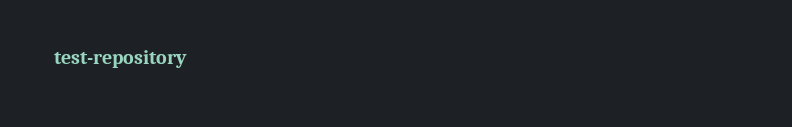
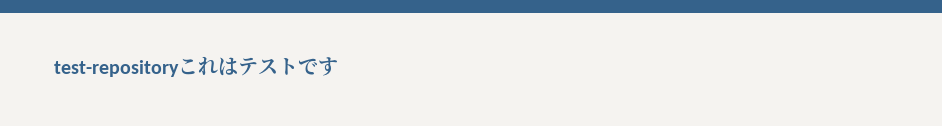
(187, 59) none -> [178,56,338,76] これはテストです

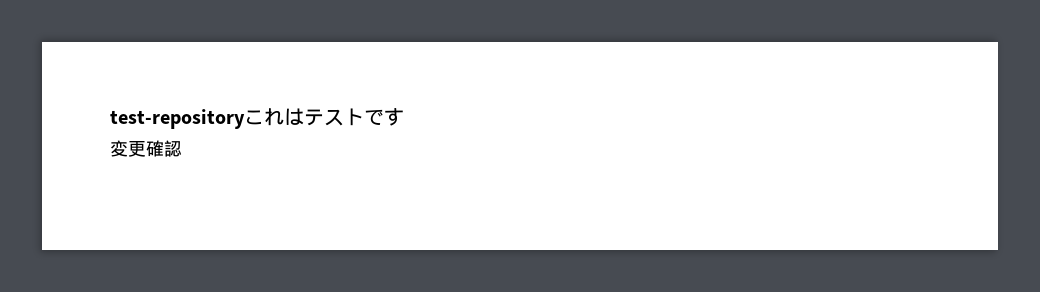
(338, 66) none -> [110,140,182,157] // 変更確認

